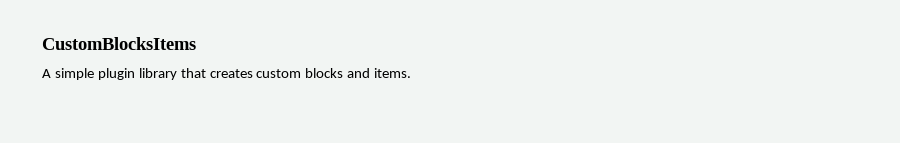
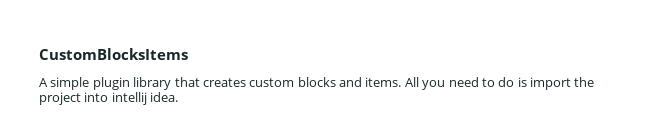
(412, 73) none -> [404,77,595,90] [39,92,179,105] All you need to do is import the project into intellij idea.

